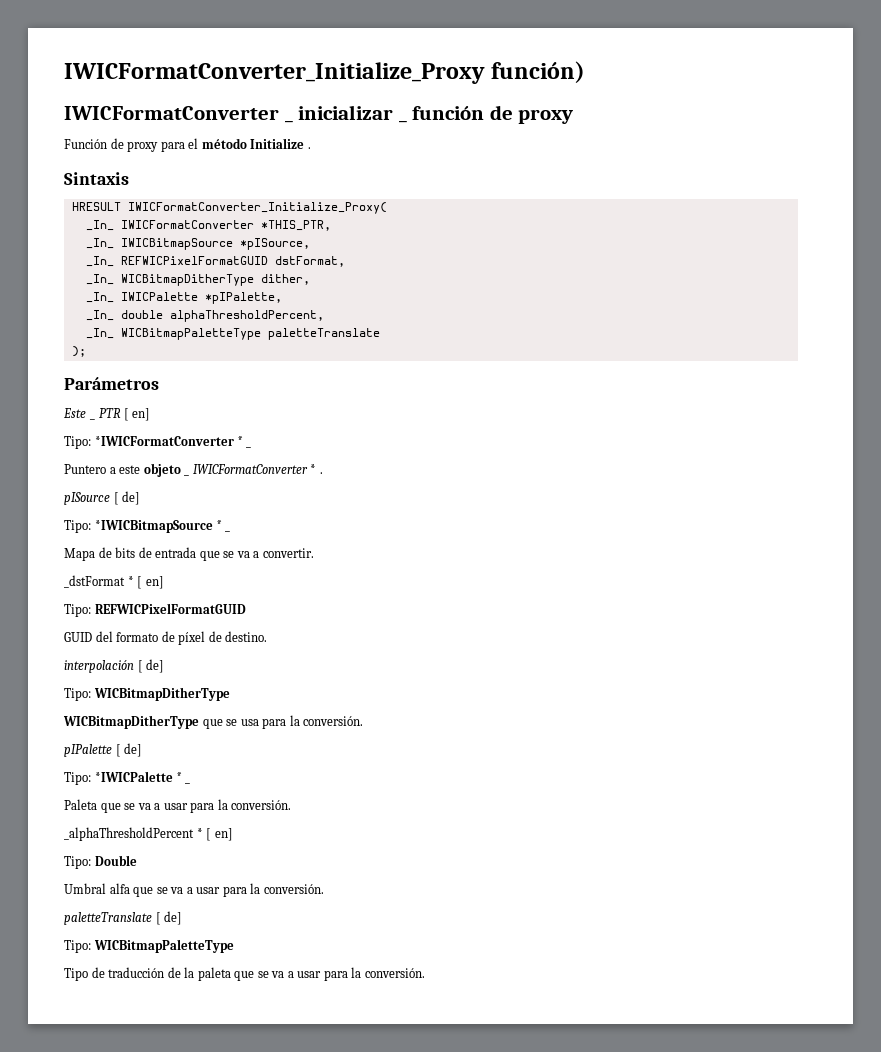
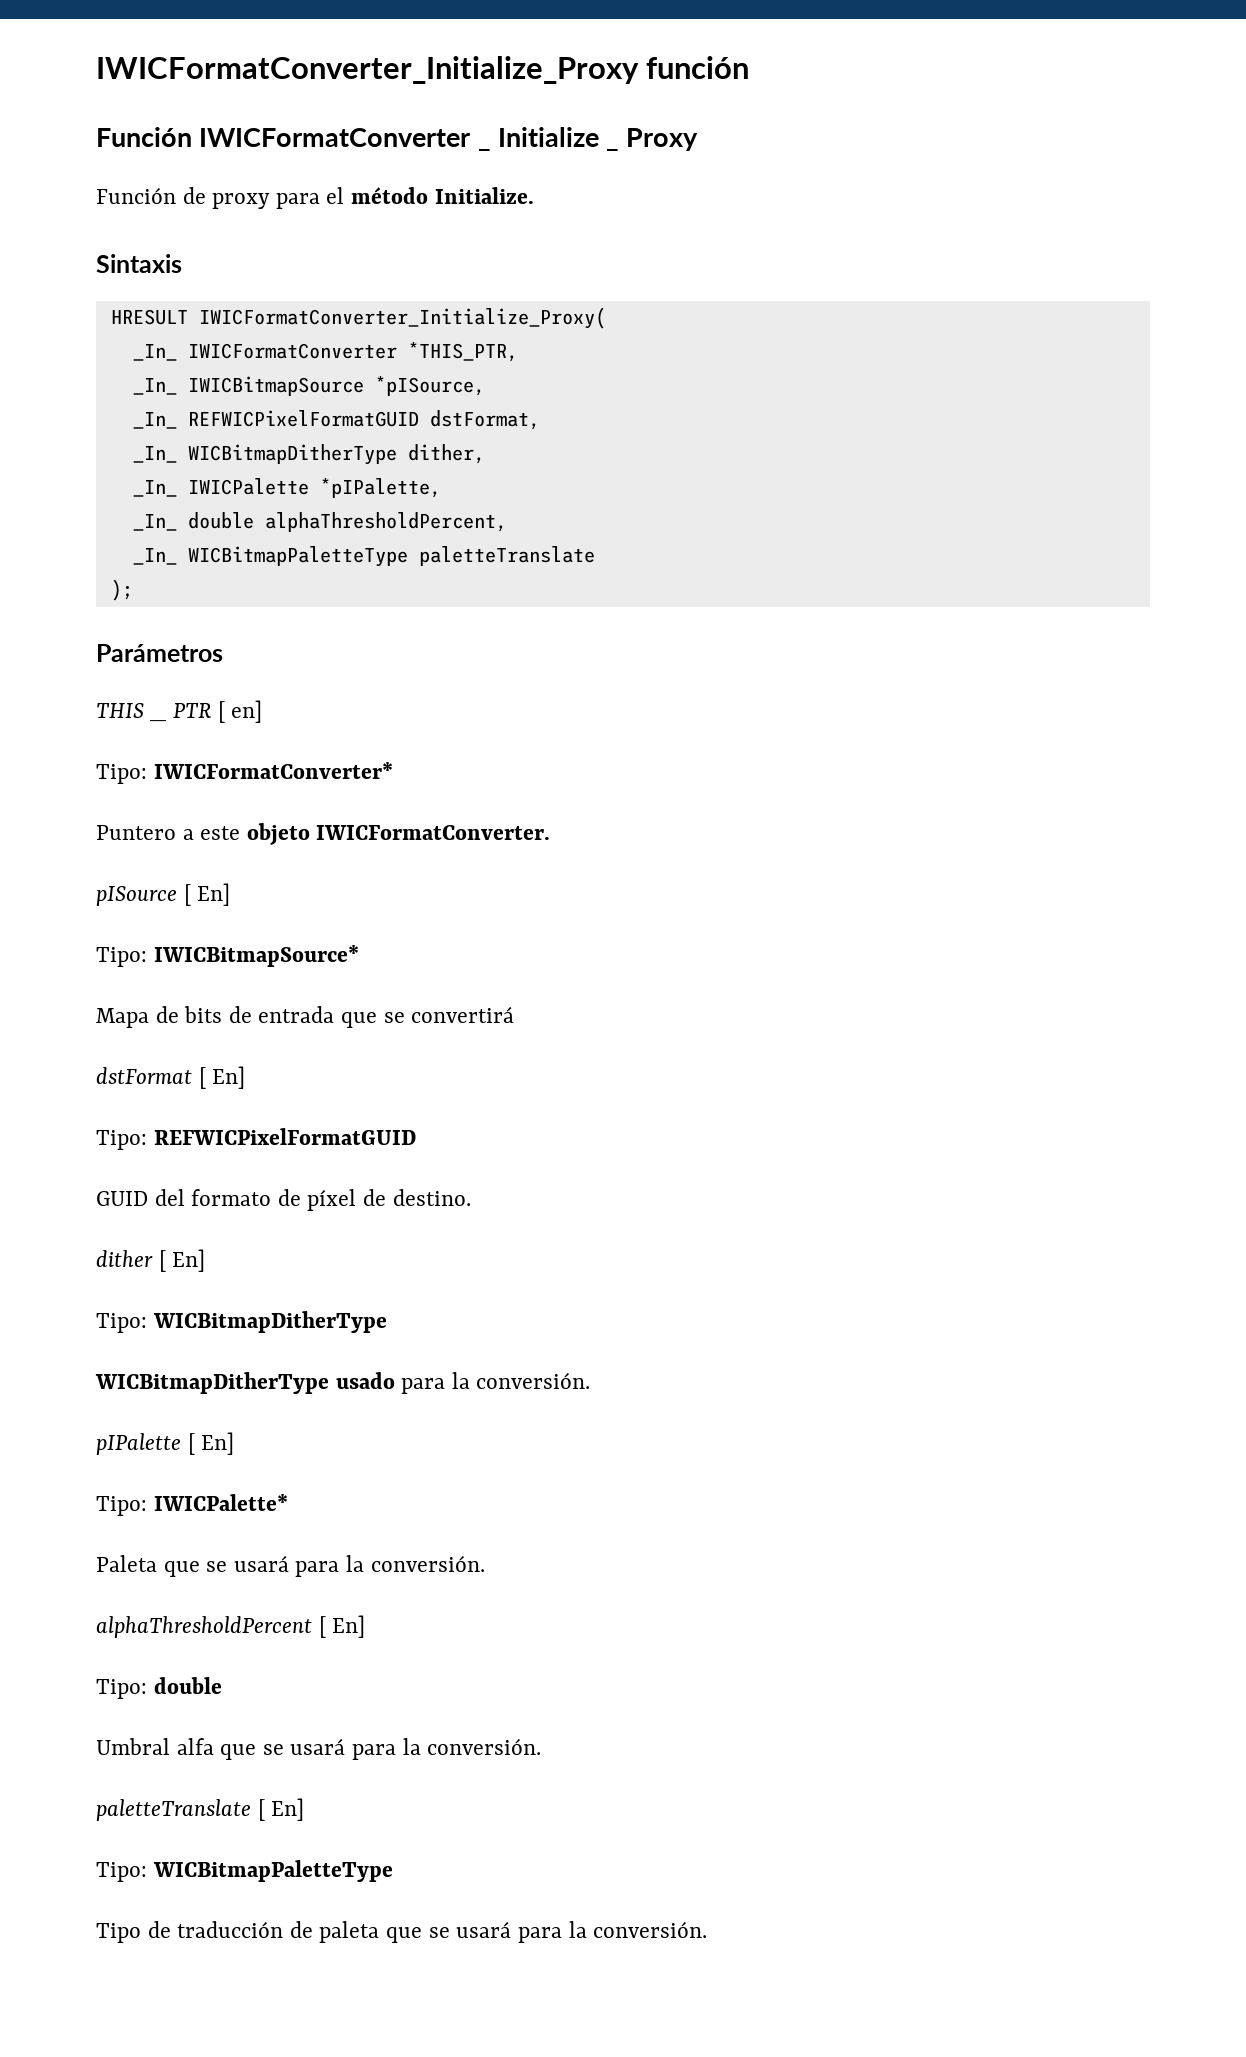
[491,61,586,83] [64,106,279,120] [284,120,293,123] [298,105,394,120] [398,120,407,123] [412,105,574,124] función) // IWICFormatConverter _ inicializar _ función de proxy -> [646,56,750,79] [96,127,471,147] [477,147,491,151] [497,127,599,147] [606,128,699,151] función // Función IWICFormatConverter _ Initialize _ Proxy
[250,138,311,149] Initialize . -> [434,187,534,204] Initialize.
[63,408,86,418] Este -> [96,703,144,718] THIS
[94,436,244,446] [245,446,251,448] *IWICFormatConverter * _ -> [153,762,393,779] IWICFormatConverter*
[184,474,190,476] [192,464,323,474] _ IWICFormatConverter * . -> [316,825,551,840] IWICFormatConverter.
[122,491,141,505] [64,520,223,533] [224,530,230,532] de] // Tipo: *IWICBitmapSource * _ -> [197,883,231,906] [96,945,359,967] En] // Tipo: IWICBitmapSource*
[236,548,314,558] [64,575,164,589] va a convertir. // _dstFormat * [ en] -> [411,1006,515,1023] [96,1066,246,1089] convertirá // dstFormat [ En]
[64,659,165,673] interpolación [ de] -> [96,1249,206,1272] dither [ En]
[202,719,259,729] que se usa -> [335,1372,395,1389] usado
[124,743,143,757] [64,771,183,785] [184,782,190,784] de] // Tipo: *IWICPalette * _ -> [201,1432,235,1455] [96,1494,288,1516] En] // Tipo: IWICPalette*
[137,799,292,813] [64,827,233,841] [64,855,137,869] va a usar para la conversión. // _alphaThresholdPercent * [ en] // Tipo: Double -> [233,1555,485,1577] [96,1615,366,1638] [96,1677,222,1699] usará para la conversión. // alphaThresholdPercent [ En] // Tipo: double
[170,887,221,894] va a usar -> [290,1738,346,1755] usará
[164,911,183,925] de] -> [271,1798,305,1821] En]
[184,967,195,978] la -> (313, 1929) none
[271,971,322,978] va a usar -> [456,1921,512,1938] usará

